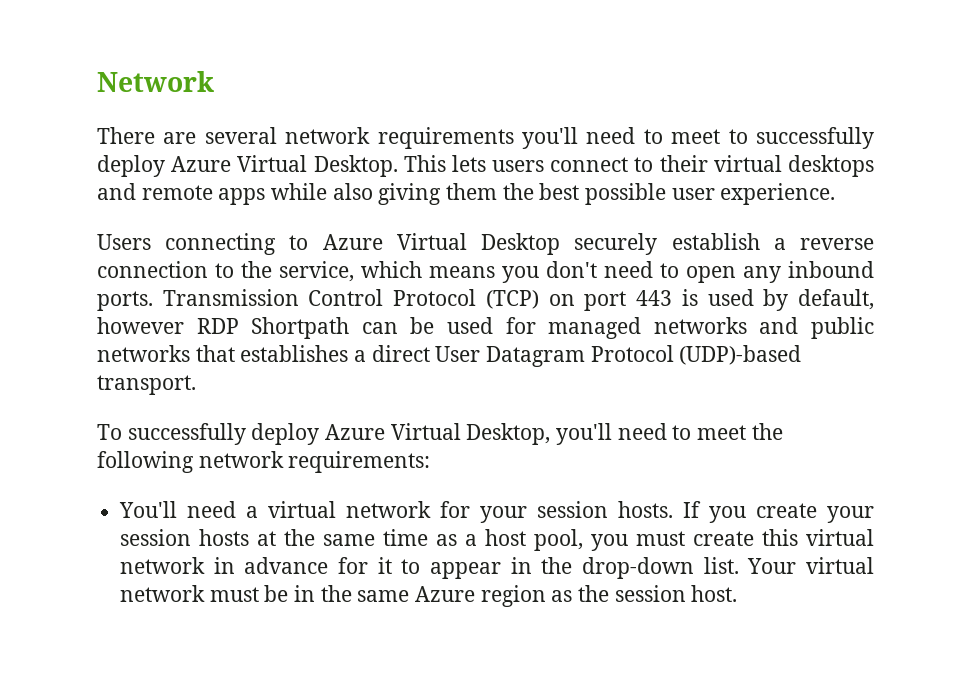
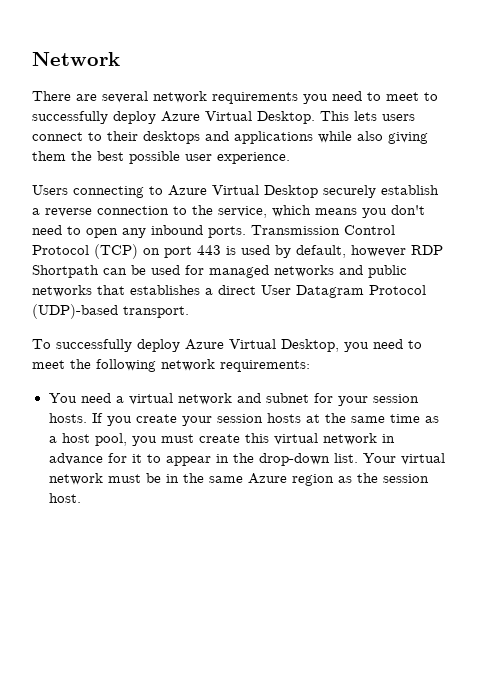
[522,127,578,149] you'll -> [303,94,328,104] you
[713,155,782,172] virtual -> (138, 136) none
[141,185,266,205] remote apps -> [234,131,313,144] applications
[556,423,613,445] you'll -> [344,342,369,352] you
[119,501,178,518] You'll -> [48,393,77,403] You
(432, 509) none -> [236,393,309,403] and subnet

